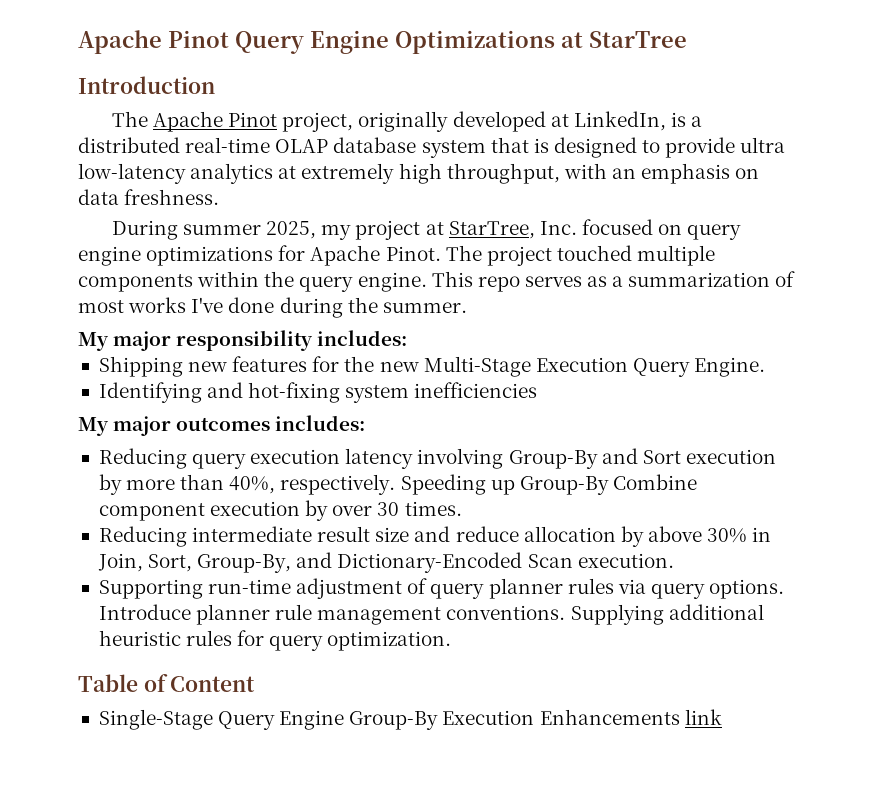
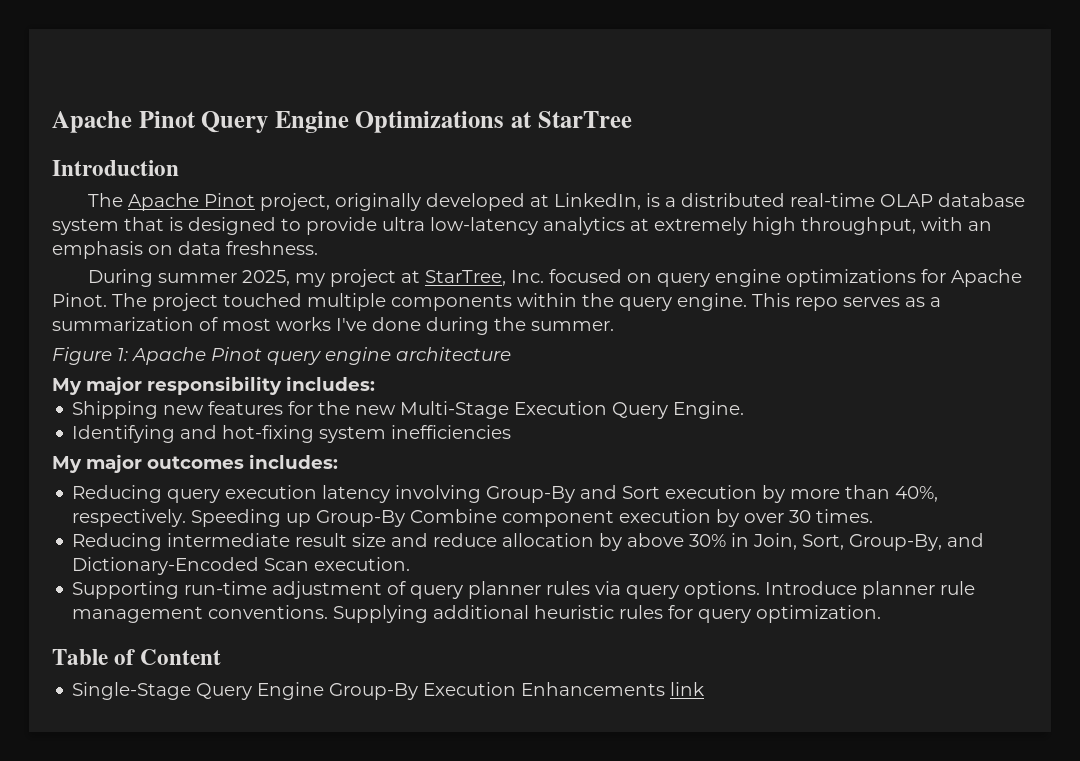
(467, 307) none -> [52,347,511,365] // Figure 1: Apache Pinot query engine architecture

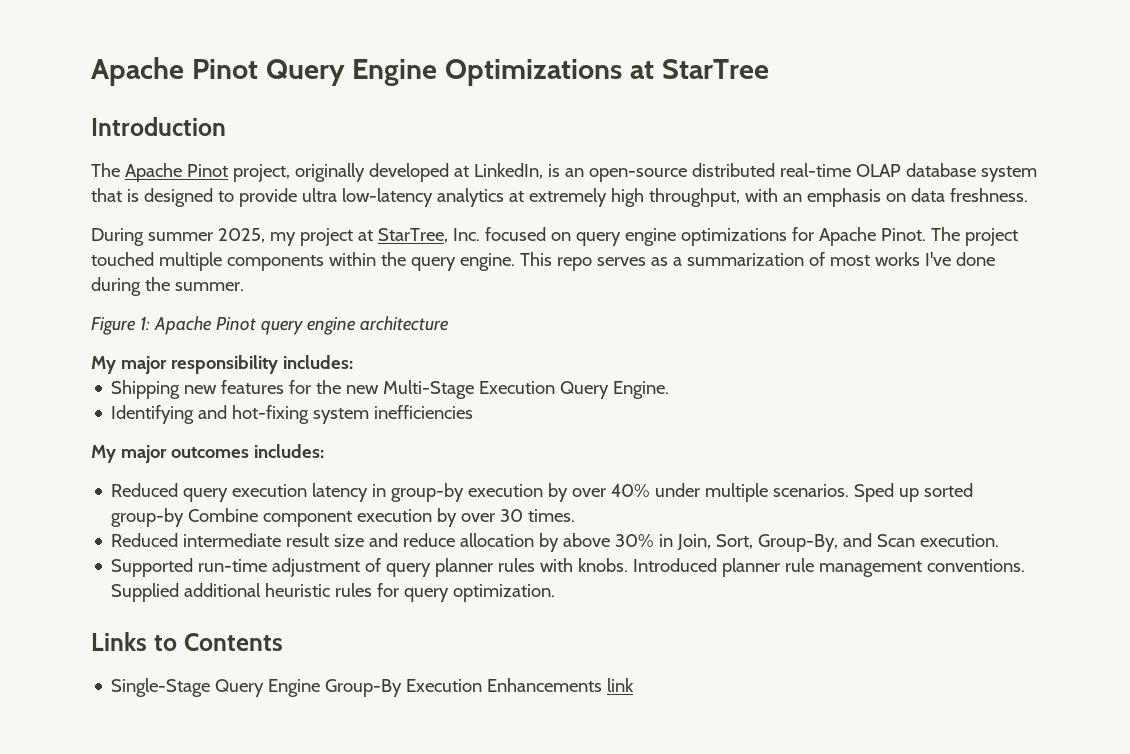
[665,197,677,207] a -> [564,168,687,182] an open-source
[72,485,163,503] Reducing -> [111,483,179,497] Reduced
[395,485,939,503] [72,509,406,527] involving Group-By and Sort execution by more than 40%, respectively. Speeding up Group-By -> [372,483,974,502] [111,508,185,527] in group-by execution by over 40% under multiple scenarios. Sped up sorted group-by
[72,533,163,551] Reducing -> [111,533,179,547] Reduced
[72,557,260,575] Dictionary-Encoded -> (873, 540) none
[72,581,180,599] Supporting -> [111,558,194,577] Supported
[595,581,858,599] via query options. Introduce -> [540,558,718,572] with knobs. Introduced
[333,605,429,623] Supplying -> [111,583,180,602] Supplied
[52,649,222,665] Table of Content -> [91,632,283,651] Links to Contents

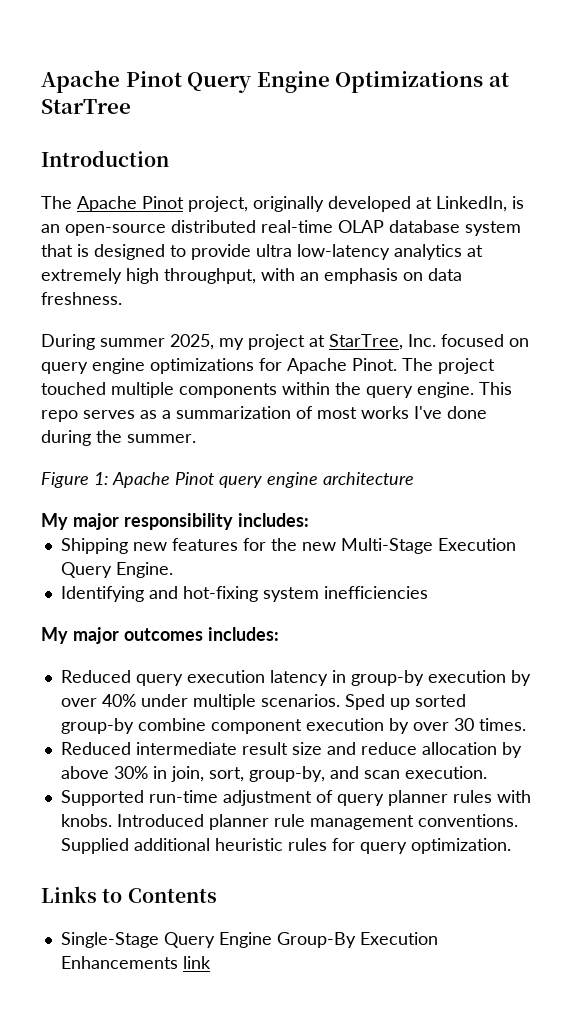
[188,508,259,522] Combine -> [137,718,206,731] combine
[677,533,916,552] Join, Sort, Group-By, and Scan -> [170,766,400,782] join, sort, group-by, and scan

